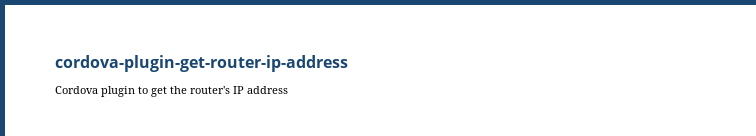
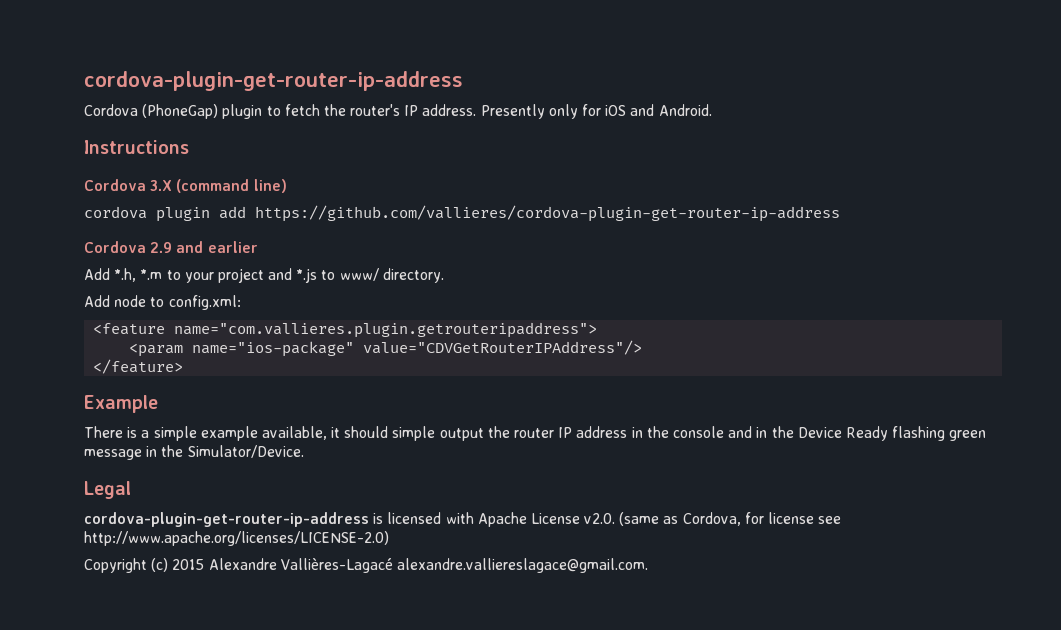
(98, 90) none -> [142,104,219,119] (PhoneGap)
[151,86,167,97] get -> [284,104,320,116] fetch
[247,86,288,94] address -> [422,104,712,119] [84,140,189,154] [84,179,287,193] [84,205,840,222] [84,241,258,253] [84,268,444,283] [84,295,241,310] [93,322,598,338] [129,340,643,357] [93,359,184,374] [84,395,158,413] [84,426,987,441] [84,445,304,460] [84,481,131,499] [84,512,842,527] [84,531,389,546] [84,558,648,573] address. Presently only for iOS and Android. // Instructions // Cordova 3.X (command line) // cordova plugin add https://github.com/vallieres/cordova-plugin-get-router-ip-address // Cordova 2.9 and earlier // Add *.h, *.m to your project and *.js to www/ directory. // Add node to config.xml: // <feature name="com.vallieres.plugin.getrouteripaddress"> // <param name="ios-package" value="CDVGetRouterIPAddress"/> // </feature> // Example // There is a simple example available, it should simple output the router IP address in the console and in the Device Ready flashing green message in the Simulator/Device. // Legal // cordova-plugin-get-router-ip-address is licensed with Apache License v2.0. (same as Cordova, for license see http://www.apache.org/licenses/LICENSE-2.0) // Copyright (c) 2015 Alexandre Vallières-Lagacé alexandre.valliereslagace@gmail.com.

